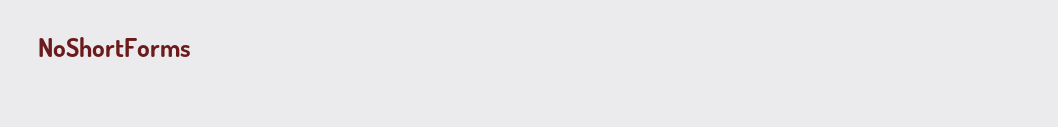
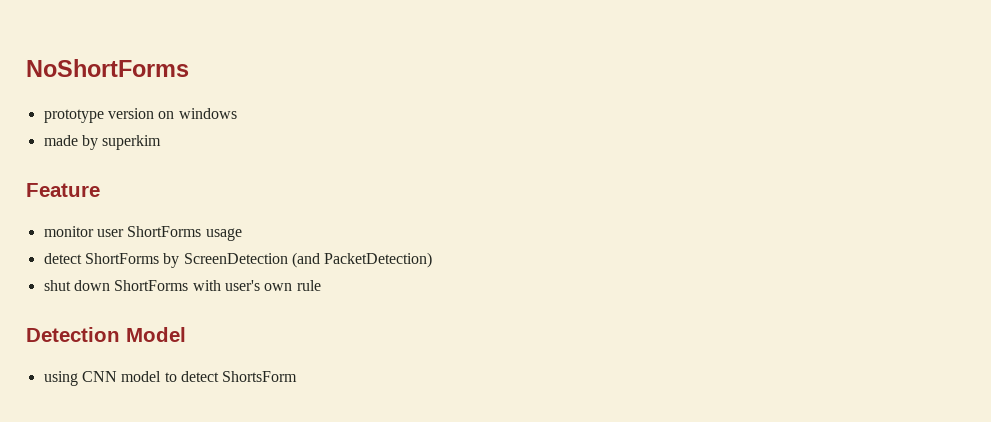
(191, 47) none -> [43,108,237,123] [43,135,162,150] [26,183,100,197] [43,226,242,241] [43,252,433,268] [43,280,321,291] [26,327,186,342] [43,371,298,386] // prototype version on windows // made by superkim // Feature // monitor user ShortForms usage // detect ShortForms by ScreenDetection (and PacketDetection) // shut down ShortForms with user's own rule // Detection Model // using CNN model to detect ShortsForm

